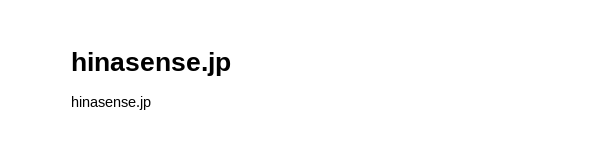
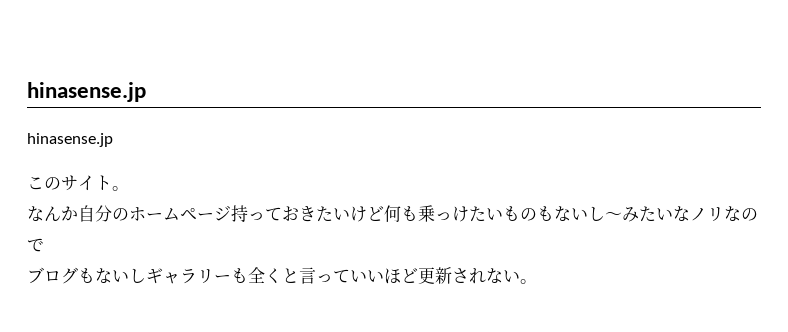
(151, 103) none -> [27,175,129,191] [27,205,758,222] [27,238,44,252] [27,267,537,284] // このサイト。 // なんか自分のホームページ持っておきたいけど何も乗っけたいものもないし～みたいなノリなので // ブログもないしギャラリーも全くと言っていいほど更新されない。

